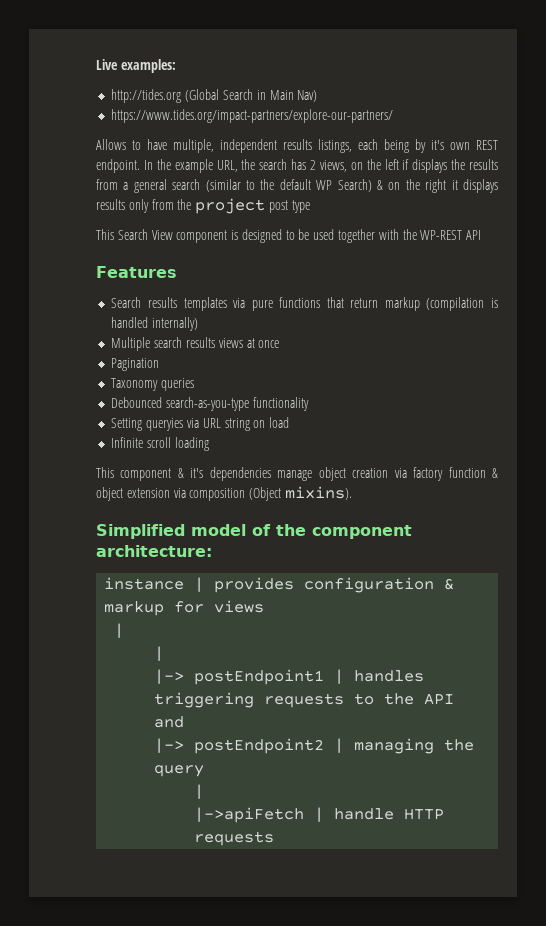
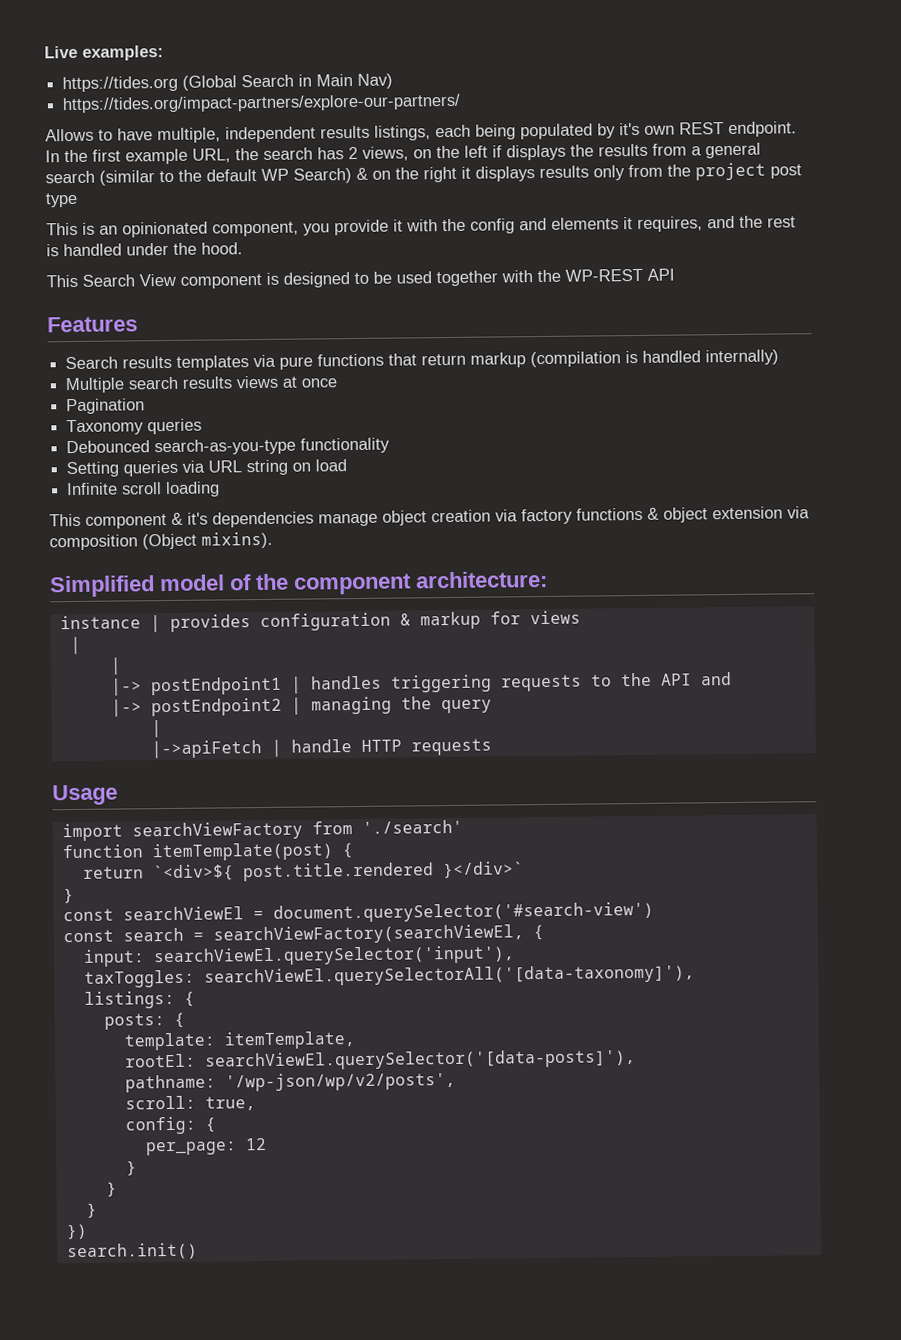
[111,89,182,103] http://tides.org -> [62,75,179,93] https://tides.org
[111,109,394,123] https://www.tides.org/impact-partners/explore-our-partners/ -> [62,93,462,114] https://tides.org/impact-partners/explore-our-partners/
(409, 146) none -> [520,123,593,140] populated
(171, 164) none -> [92,149,121,162] first
(310, 206) none -> [46,215,796,238] [46,242,243,257] // This is an opinionated component, you provide it with the config and elements it requires, and the rest is handled under the hood.
[146,418,184,431] queryies -> [123,460,179,477] queries
[448,467,486,478] function -> [576,507,643,521] functions
(275, 838) none -> [52,784,118,806] [61,819,463,842] [61,842,353,862] [82,861,524,882] [62,888,74,904] [62,901,654,923] [62,924,544,945] [82,945,515,967] [83,964,695,988] [83,990,195,1009] [103,1012,185,1030] [123,1031,356,1051] [124,1049,636,1071] [124,1071,456,1093] [124,1095,256,1111] [124,1116,216,1135] [145,1137,267,1156] [125,1160,137,1176] [105,1181,117,1197] [85,1202,97,1218] [65,1223,88,1240] [66,1242,198,1261] // Usage // import searchViewFactory from './search' // function itemTemplate(post) { // return `<div>${ post.title.rendered }</div>` // } // const searchViewEl = document.querySelector('#search-view') // const search = searchViewFactory(searchViewEl, { // input: searchViewEl.querySelector('input'), // taxToggles: searchViewEl.querySelectorAll('[data-taxonomy]'), // listings: { // posts: { // template: itemTemplate, // rootEl: searchViewEl.querySelector('[data-posts]'), // pathname: '/wp-json/wp/v2/posts', // scroll: true, // config: { // per_page: 12 // } // } // } // }) // search.init()

